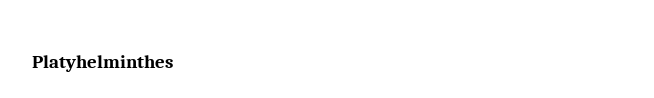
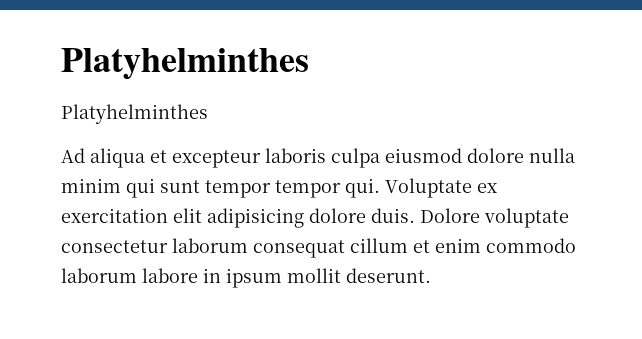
[32,55,173,72] Platyhelminthes -> [61,48,309,80] [61,104,208,124] [61,148,575,168] [61,178,497,198] [61,208,569,228] [61,238,576,258] [61,268,431,288] Platyhelminthes // Platyhelminthes // Ad aliqua et excepteur laboris culpa eiusmod dolore nulla minim qui sunt tempor tempor qui. Voluptate ex exercitation elit adipisicing dolore duis. Dolore voluptate consectetur laborum consequat cillum et enim commodo laborum labore in ipsum mollit deserunt.

